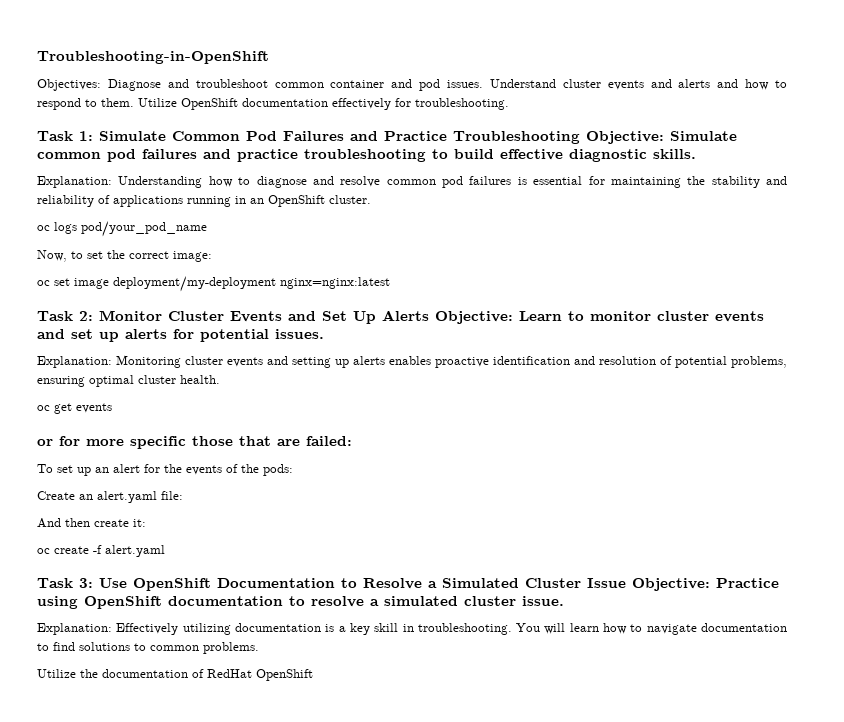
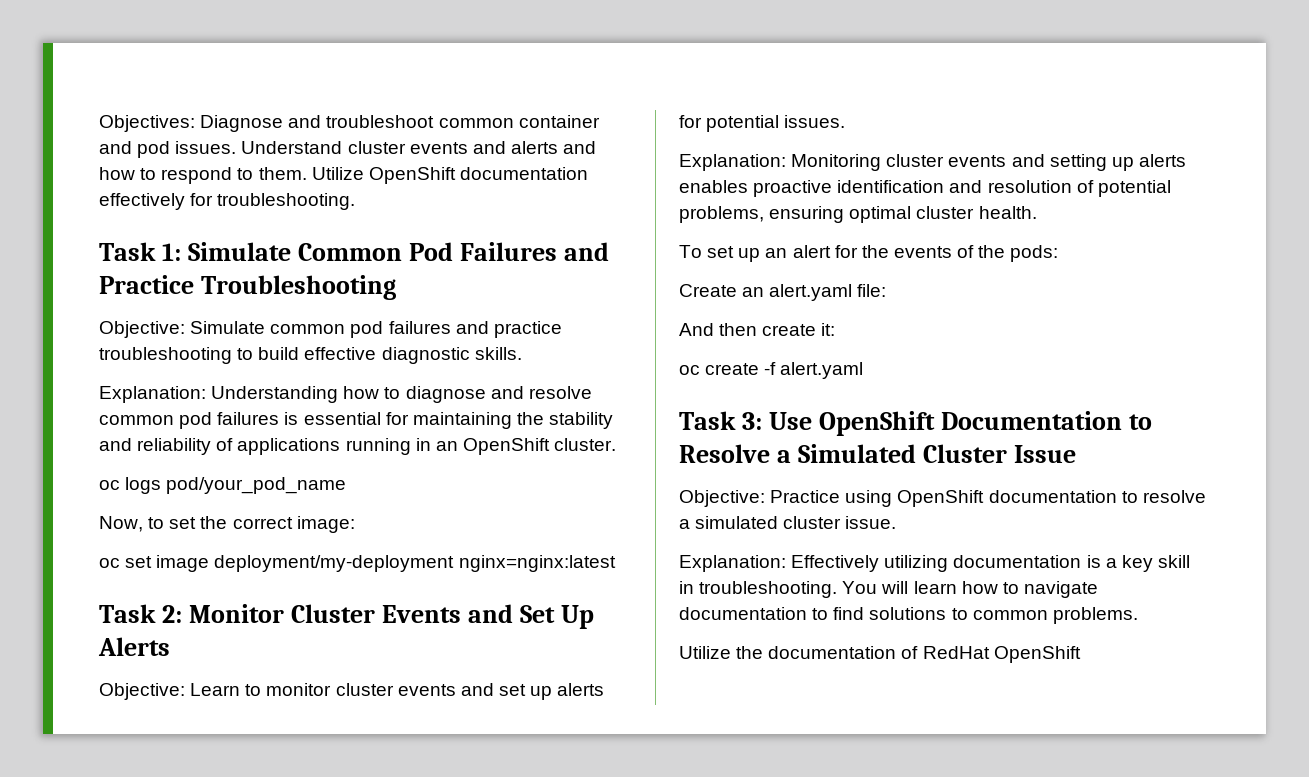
[37,51,269,64] Troubleshooting-in-OpenShift // -> (99, 123) none
(580, 137) none -> (397, 287) //
(429, 315) none -> (170, 646) //
[37,403,112,414] [37,436,352,449] // oc get events // or for more specific those that are failed: -> (1037, 212) none
(626, 583) none -> (1077, 454) //

